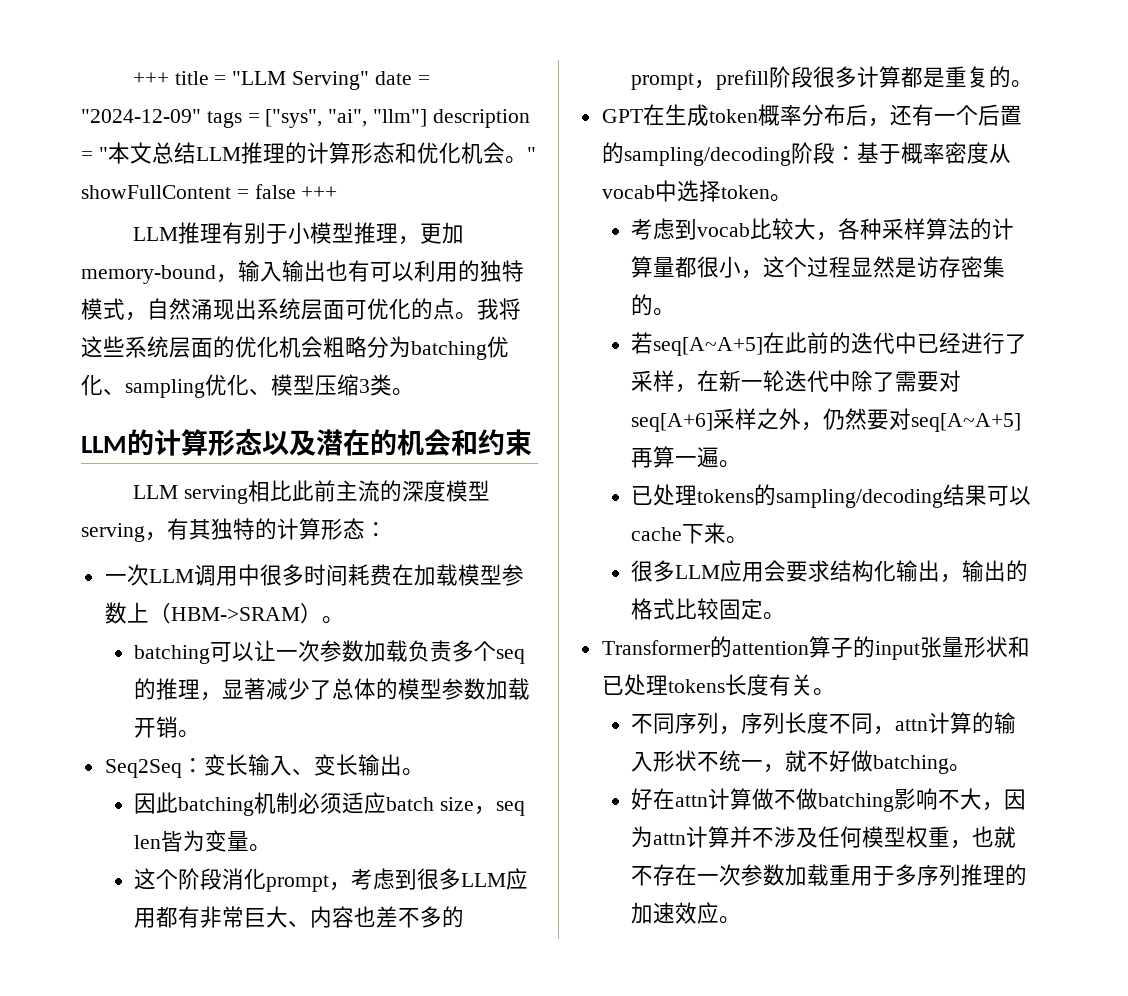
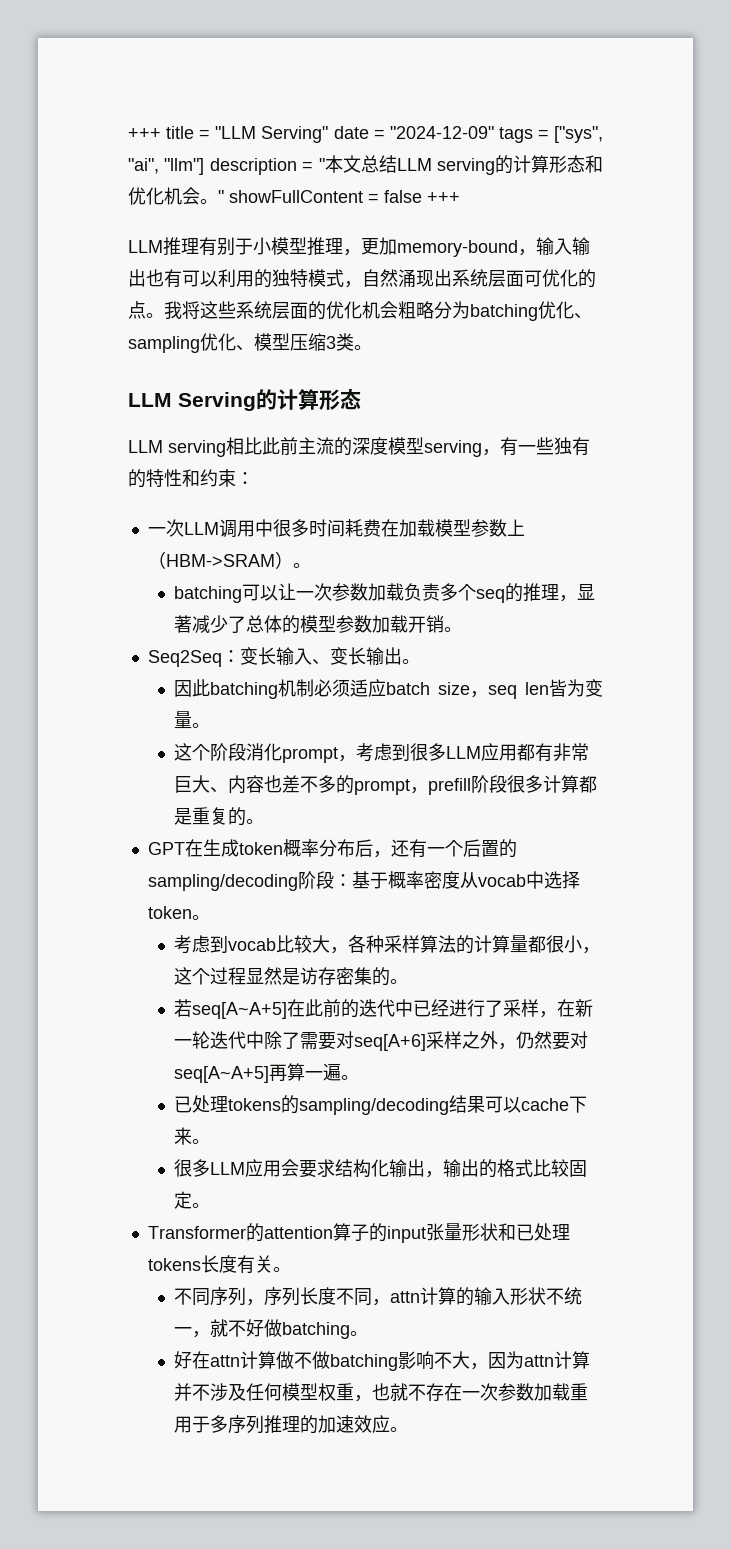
[240,142,285,164] 推理 -> [437,158,495,175] serving
[127,429,532,456] 的计算形态以及潜在的机会和约束 -> [178,388,361,411] Serving的计算形态
[189,518,365,540] 其独特的计算形态 -> [518,437,590,456] [128,469,236,488] 一些独有的特性和约束

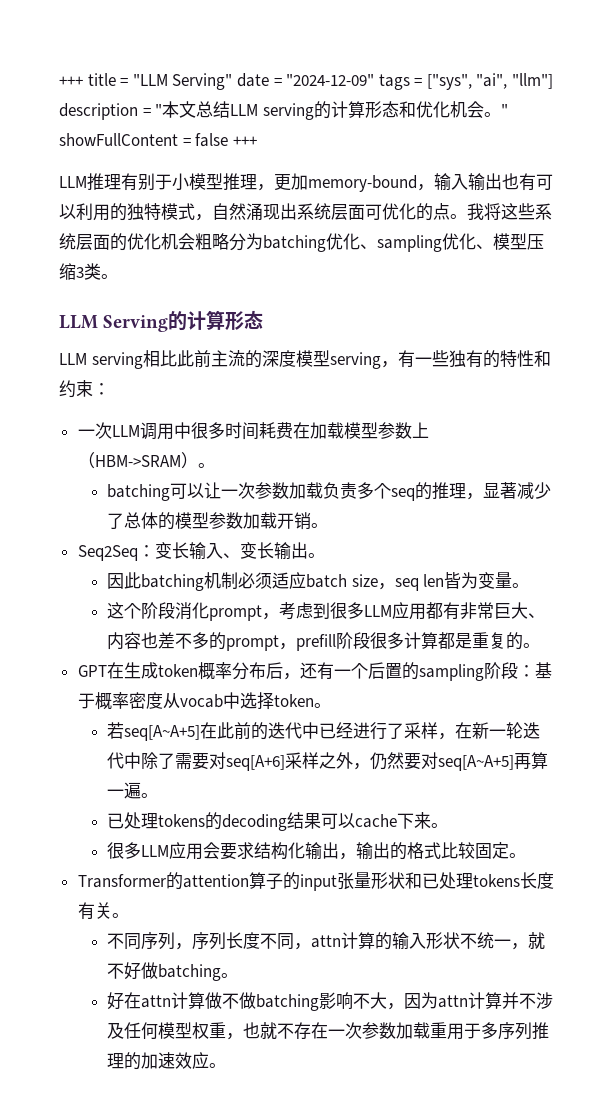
[147,874,298,891] sampling/decoding -> [418,664,484,681] sampling
[173,935,600,954] [173,967,408,986] // 考虑到vocab比较大，各种采样算法的计算量都很小，这个过程显然是访存密集的。 -> (331, 705) none
[298,1098,449,1115] sampling/decoding -> [222,814,288,831] decoding

